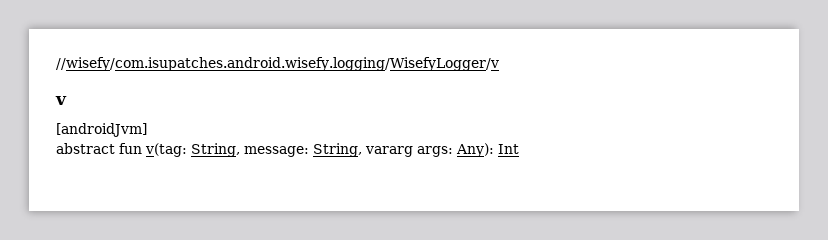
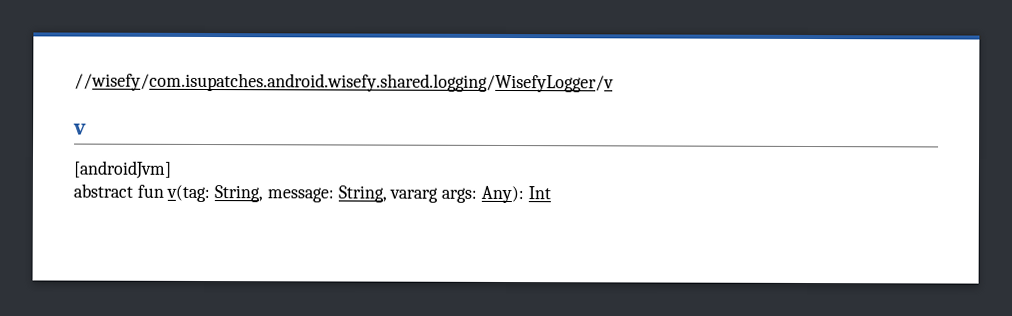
[56,57,499,71] //wisefy/com.isupatches.android.wisefy.logging/WisefyLogger/v -> [74,72,614,93] //wisefy/com.isupatches.android.wisefy.shared.logging/WisefyLogger/v

